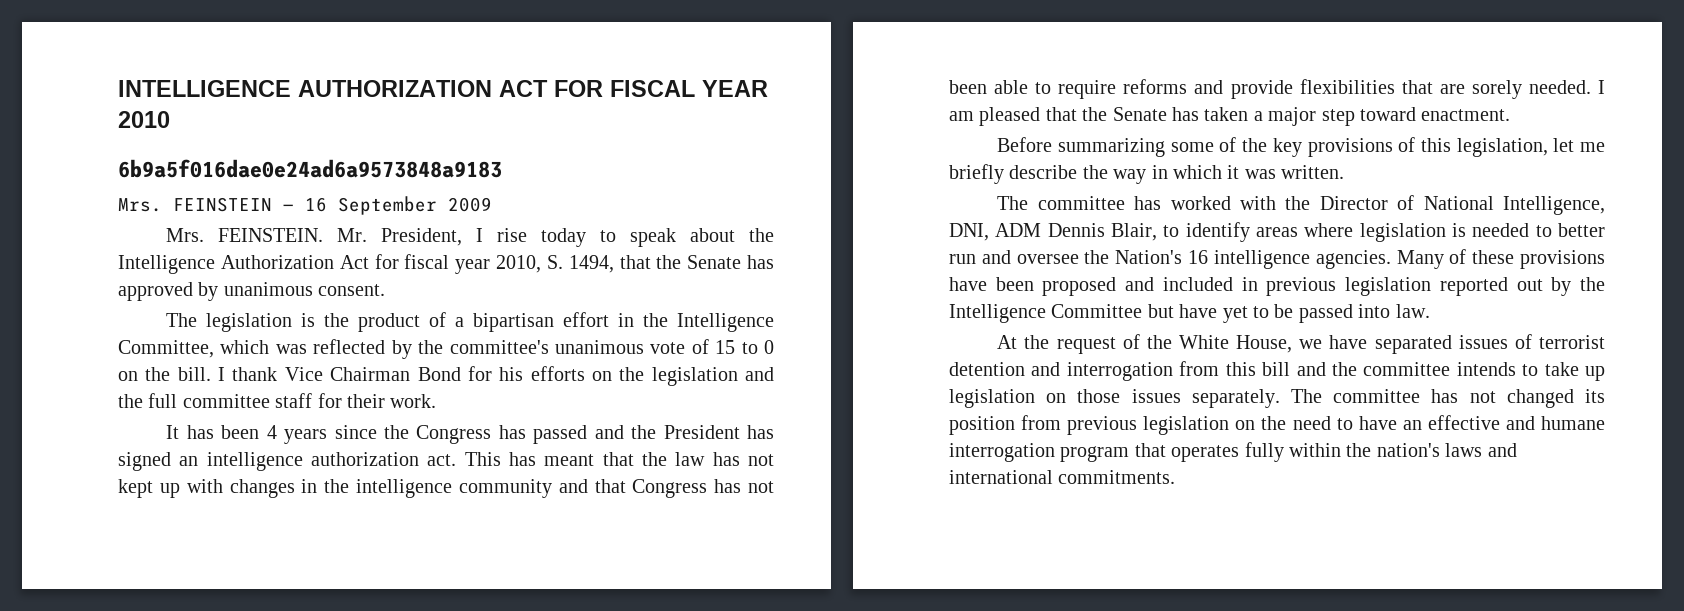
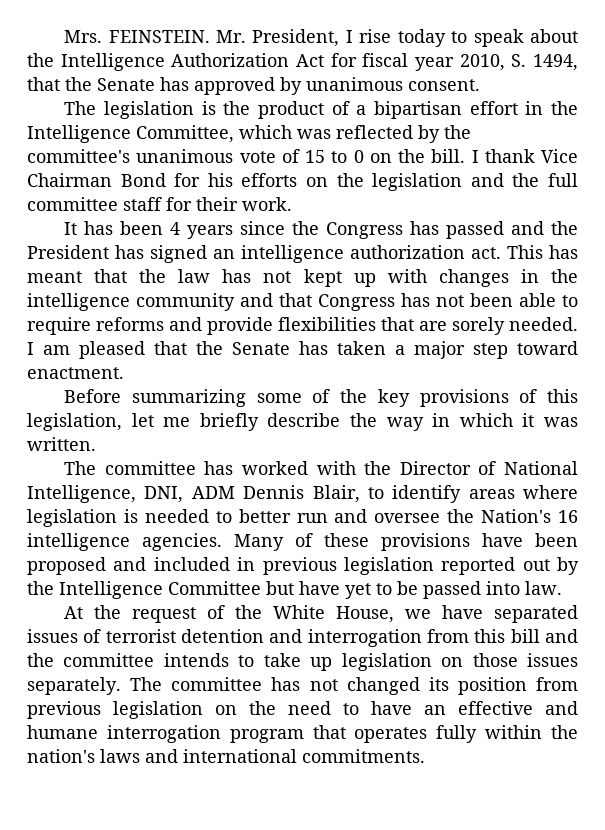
[118,80,768,97] [118,111,170,128] [118,159,502,178] [118,196,492,215] INTELLIGENCE AUTHORIZATION ACT FOR FISCAL YEAR 2010 // 6b9a5f016dae0e24ad6a9573848a9183 // Mrs. FEINSTEIN — 16 September 2009 // -> (64, 36) none

